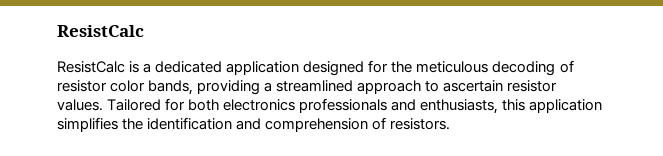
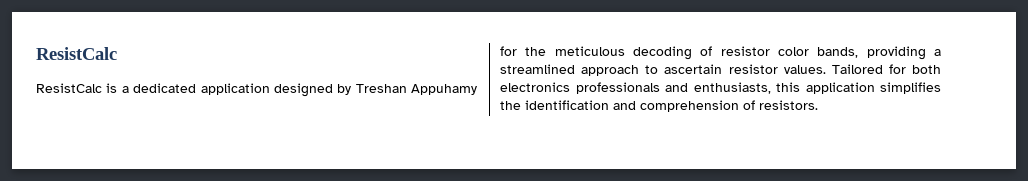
(365, 68) none -> [337,84,477,95] by Treshan Appuhamy

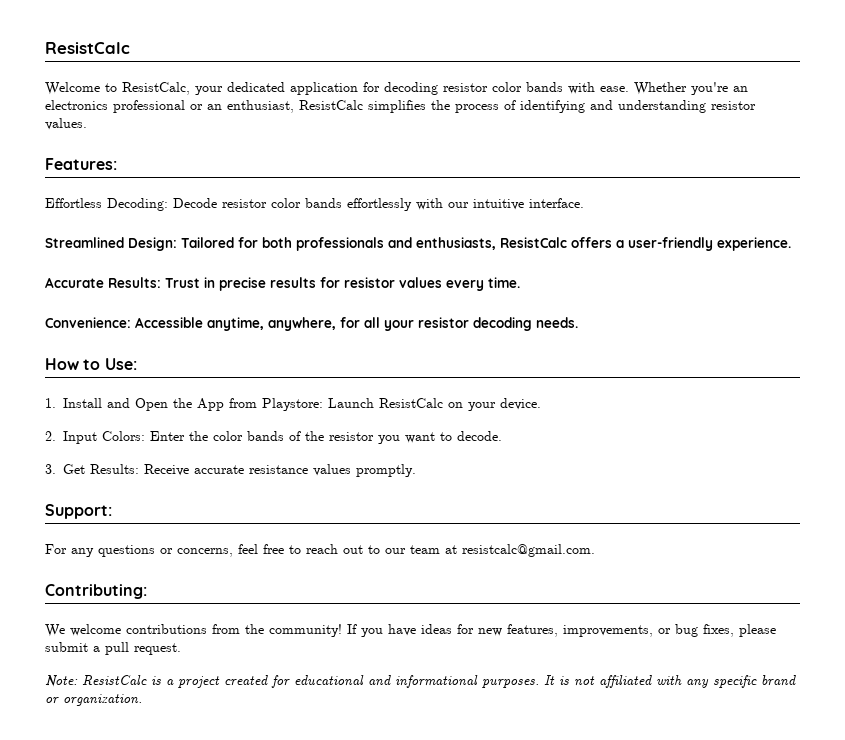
[36,83,477,97] [500,46,941,60] [500,64,941,76] [500,82,941,94] [500,100,818,112] ResistCalc is a dedicated application designed by Treshan Appuhamy for the meticulous decoding of resistor color bands, providing a streamlined approach to ascertain resistor values. Tailored for both electronics professionals and enthusiasts, this application simplifies the identification and comprehension of resistors. -> [45,82,748,95] [45,100,756,113] [45,118,87,130] [45,158,117,170] [45,198,584,211] [45,237,791,251] [45,277,520,291] [45,317,578,331] [45,358,137,370] [45,398,541,411] [45,431,502,444] [45,464,416,477] [45,504,112,519] [45,544,595,557] [45,584,147,599] [45,624,776,637] [45,642,181,655] [45,675,796,688] [45,694,142,706] Welcome to ResistCalc, your dedicated application for decoding resistor color bands with ease. Whether you're an electronics professional or an enthusiast, ResistCalc simplifies the process of identifying and understanding resistor values. // Features: // Effortless Decoding: Decode resistor color bands effortlessly with our intuitive interface. // Streamlined Design: Tailored for both professionals and enthusiasts, ResistCalc offers a user-friendly experience. // Accurate Results: Trust in precise results for resistor values every time. // Convenience: Accessible anytime, anywhere, for all your resistor decoding needs. // How to Use: // 1. Install and Open the App from Playstore: Launch ResistCalc on your device. // 2. Input Colors: Enter the color bands of the resistor you want to decode. // 3. Get Results: Receive accurate resistance values promptly. // Support: // For any questions or concerns, feel free to reach out to our team at resistcalc@gmail.com. // Contributing: // We welcome contributions from the community! If you have ideas for new features, improvements, or bug fixes, please submit a pull request. // Note: ResistCalc is a project created for educational and informational purposes. It is not affiliated with any specific brand or organization.

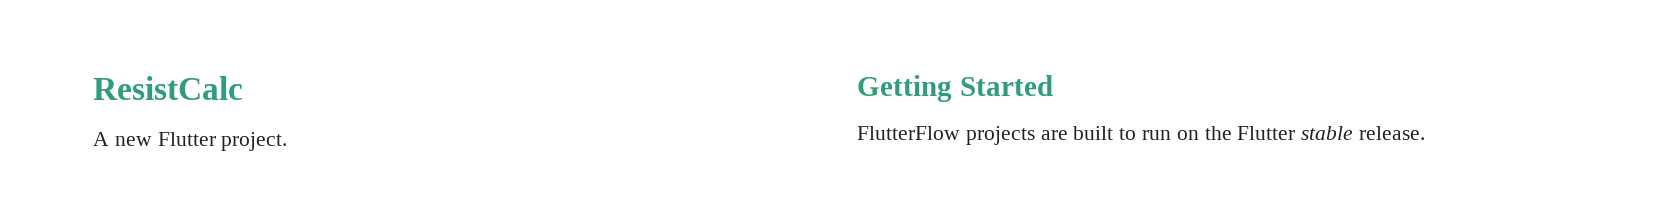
[45,82,748,95] [45,100,756,113] [45,118,87,130] [45,158,117,170] [45,198,584,211] [45,237,791,251] [45,277,520,291] [45,317,578,331] [45,358,137,370] [45,398,541,411] [45,431,502,444] [45,464,416,477] [45,504,112,519] [45,544,595,557] [45,584,147,599] [45,624,776,637] [45,642,181,655] [45,675,796,688] [45,694,142,706] Welcome to ResistCalc, your dedicated application for decoding resistor color bands with ease. Whether you're an electronics professional or an enthusiast, ResistCalc simplifies the process of identifying and understanding resistor values. // Features: // Effortless Decoding: Decode resistor color bands effortlessly with our intuitive interface. // Streamlined Design: Tailored for both professionals and enthusiasts, ResistCalc offers a user-friendly experience. // Accurate Results: Trust in precise results for resistor values every time. // Convenience: Accessible anytime, anywhere, for all your resistor decoding needs. // How to Use: // 1. Install and Open the App from Playstore: Launch ResistCalc on your device. // 2. Input Colors: Enter the color bands of the resistor you want to decode. // 3. Get Results: Receive accurate resistance values promptly. // Support: // For any questions or concerns, feel free to reach out to our team at resistcalc@gmail.com. // Contributing: // We welcome contributions from the community! If you have ideas for new features, improvements, or bug fixes, please submit a pull request. // Note: ResistCalc is a project created for educational and informational purposes. It is not affiliated with any specific brand or organization. -> [93,132,288,151] [857,75,1053,102] [857,126,1426,145] A new Flutter project. // Getting Started // FlutterFlow projects are built to run on the Flutter stable release.

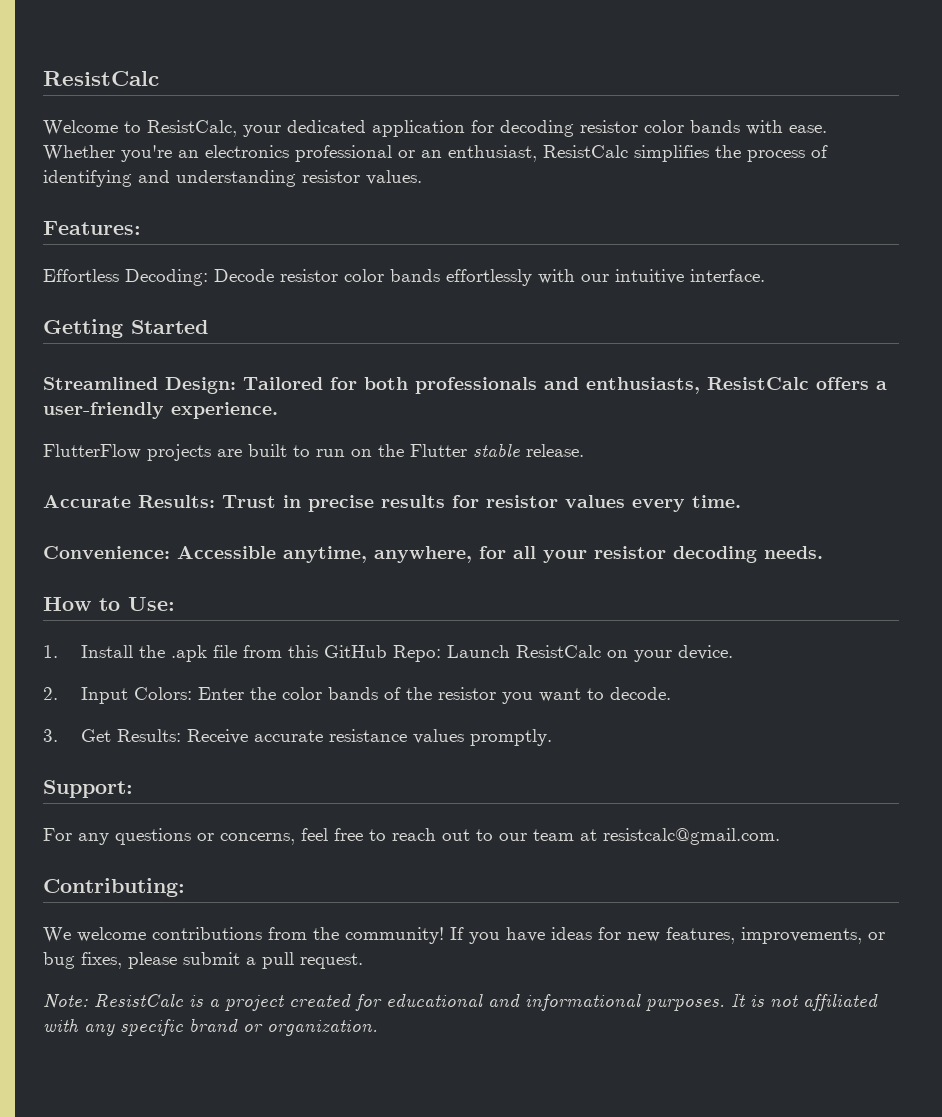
[93,132,288,151] [857,75,1053,102] A new Flutter project. // Getting Started -> [43,120,827,137] [43,145,828,162] [43,170,422,187] [43,221,141,235] [43,269,765,286] [43,319,208,338] [43,377,887,394] [43,402,278,419] Welcome to ResistCalc, your dedicated application for decoding resistor color bands with ease. Whether you're an electronics professional or an enthusiast, ResistCalc simplifies the process of identifying and understanding resistor values. // Features: // Effortless Decoding: Decode resistor color bands effortlessly with our intuitive interface. // Getting Started // Streamlined Design: Tailored for both professionals and enthusiasts, ResistCalc offers a user-friendly experience.
(1426, 133) none -> [43,495,741,512] [43,546,823,563] [43,597,175,611] [43,645,733,662] [43,687,671,704] [43,729,552,746] [43,780,133,798] [43,828,780,845] [43,878,185,897] [43,927,885,944] [43,952,363,969] [43,993,878,1011] [43,1018,378,1036] // Accurate Results: Trust in precise results for resistor values every time. // Convenience: Accessible anytime, anywhere, for all your resistor decoding needs. // How to Use: // 1. Install the .apk file from this GitHub Repo: Launch ResistCalc on your device. // 2. Input Colors: Enter the color bands of the resistor you want to decode. // 3. Get Results: Receive accurate resistance values promptly. // Support: // For any questions or concerns, feel free to reach out to our team at resistcalc@gmail.com. // Contributing: // We welcome contributions from the community! If you have ideas for new features, improvements, or bug fixes, please submit a pull request. // Note: ResistCalc is a project created for educational and informational purposes. It is not affiliated with any specific brand or organization.

